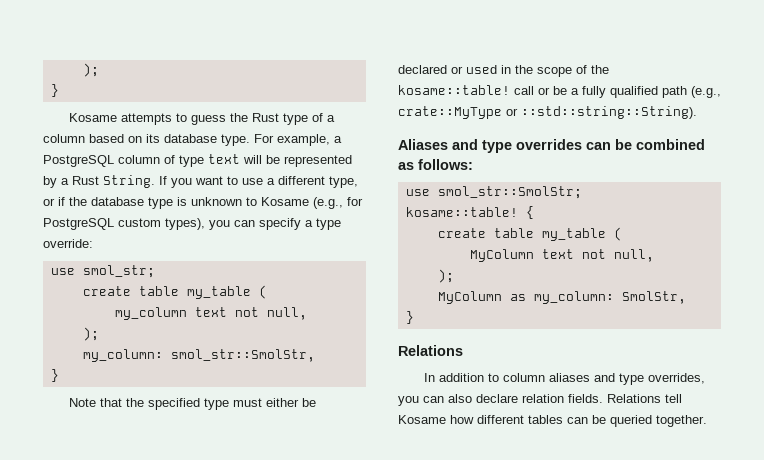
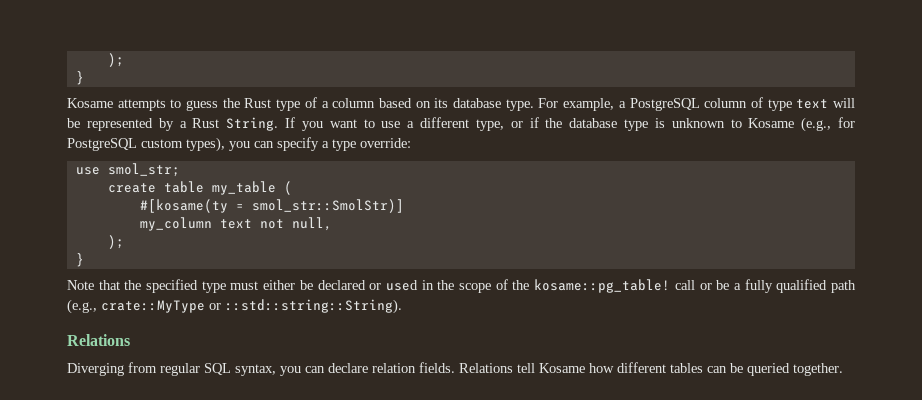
(267, 292) none -> [139,199,404,213] // #[kosame(ty = smol_str::SmolStr)]
[82,349,315,362] // my_column: smol_str::SmolStr, -> (124, 242) none
[398,85,510,95] kosame::table! -> [534,279,671,293] kosame::pg_table!
[398,139,705,153] [398,159,473,170] [405,186,582,199] [405,206,534,219] [437,227,622,241] [469,249,654,262] [437,269,454,283] [437,291,686,304] [405,311,414,324] [398,345,463,356] [423,373,705,385] [398,394,472,406] Aliases and type overrides can be combined as follows: // use smol_str::SmolStr; // kosame::table! { // create table my_table ( // MyColumn text not null, // ); // MyColumn as my_column: SmolStr, // } // Relations // In addition to column aliases and type overrides, you can also -> [67,334,130,346] [67,362,325,376] Relations // Diverging from regular SQL syntax, you can

